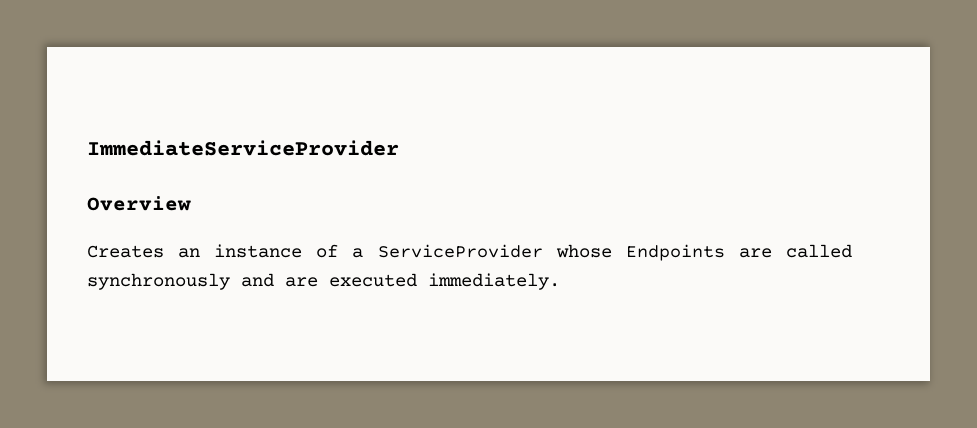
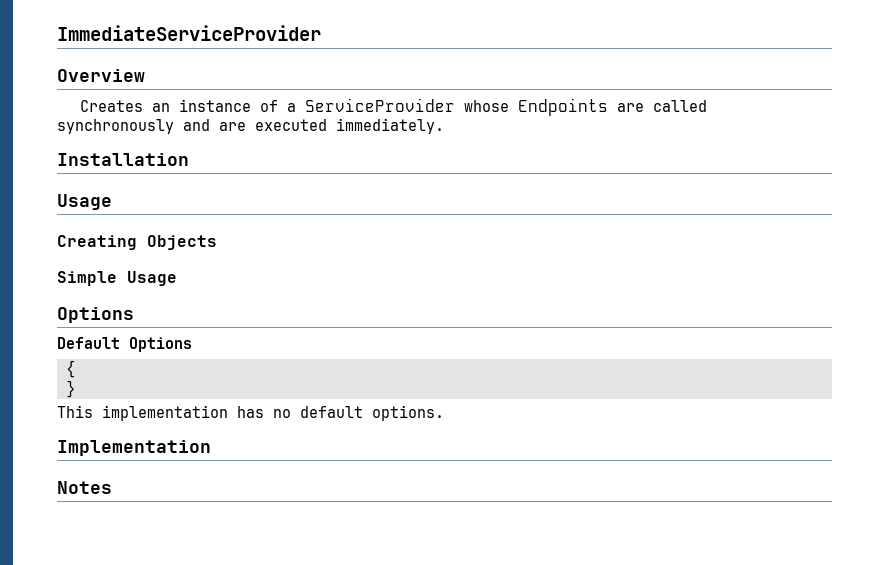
(560, 281) none -> [57,153,189,166] [57,194,112,210] [57,235,217,250] [57,271,177,286] [57,307,134,323] [57,337,192,352] [66,360,76,378] [66,380,76,398] [57,405,444,421] [57,440,211,456] [57,481,112,494] // Installation // Usage // Creating Objects // Simple Usage // Options // Default Options // { // } // This implementation has no default options. // Implementation // Notes

